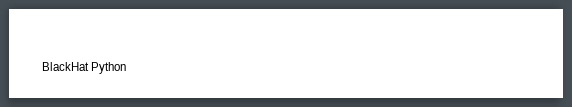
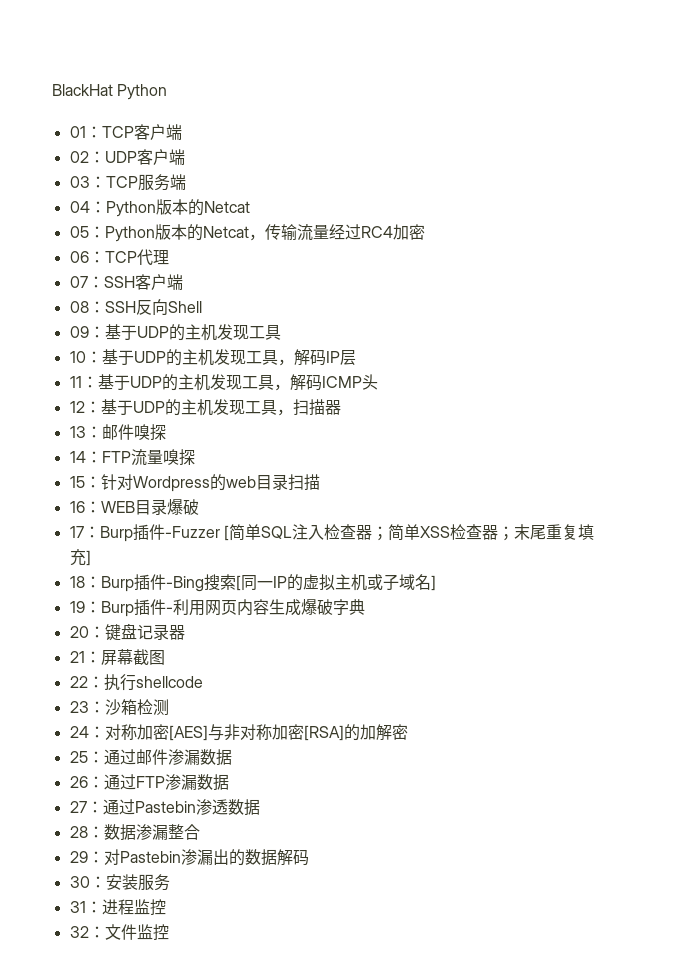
(127, 68) none -> [69,124,182,140] [69,149,185,165] [69,174,186,191] [69,199,250,217] [69,224,425,242] [69,249,169,266] [69,274,183,290] [69,299,202,315] [69,324,281,341] [69,349,356,366] [69,374,378,391] [69,399,341,416] [69,424,166,441] [69,449,195,466] [69,474,320,492] [69,499,199,515] [69,524,594,542] [69,549,91,566] [69,574,436,592] [69,599,365,617] [69,623,185,641] [69,649,165,665] [69,674,203,691] [69,699,169,716] [69,724,408,741] [69,749,232,766] [69,774,229,791] [69,799,260,816] [69,824,200,841] [69,849,309,866] [69,874,170,891] [69,899,166,916] [69,924,169,941] // 01：TCP客户端 // 02：UDP客户端 // 03：TCP服务端 // 04：Python版本的Netcat // 05：Python版本的Netcat，传输流量经过RC4加密 // 06：TCP代理 // 07：SSH客户端 // 08：SSH反向Shell // 09：基于UDP的主机发现工具 // 10：基于UDP的主机发现工具，解码IP层 // 11：基于UDP的主机发现工具，解码ICMP头 // 12：基于UDP的主机发现工具，扫描器 // 13：邮件嗅探 // 14：FTP流量嗅探 // 15：针对Wordpress的web目录扫描 // 16：WEB目录爆破 // 17：Burp插件-Fuzzer [简单SQL注入检查器；简单XSS检查器；末尾重复填充] // 18：Burp插件-Bing搜索[同一IP的虚拟主机或子域名] // 19：Burp插件-利用网页内容生成爆破字典 // 20：键盘记录器 // 21：屏幕截图 // 22：执行shellcode // 23：沙箱检测 // 24：对称加密[AES]与非对称加密[RSA]的加解密 // 25：通过邮件渗漏数据 // 26：通过FTP渗漏数据 // 27：通过Pastebin渗透数据 // 28：数据渗漏整合 // 29：对Pastebin渗漏出的数据解码 // 30：安装服务 // 31：进程监控 // 32：文件监控

